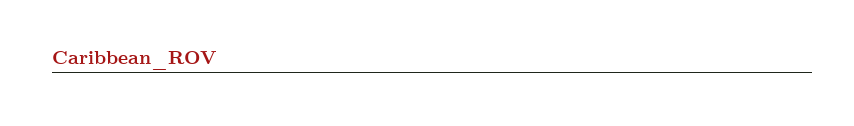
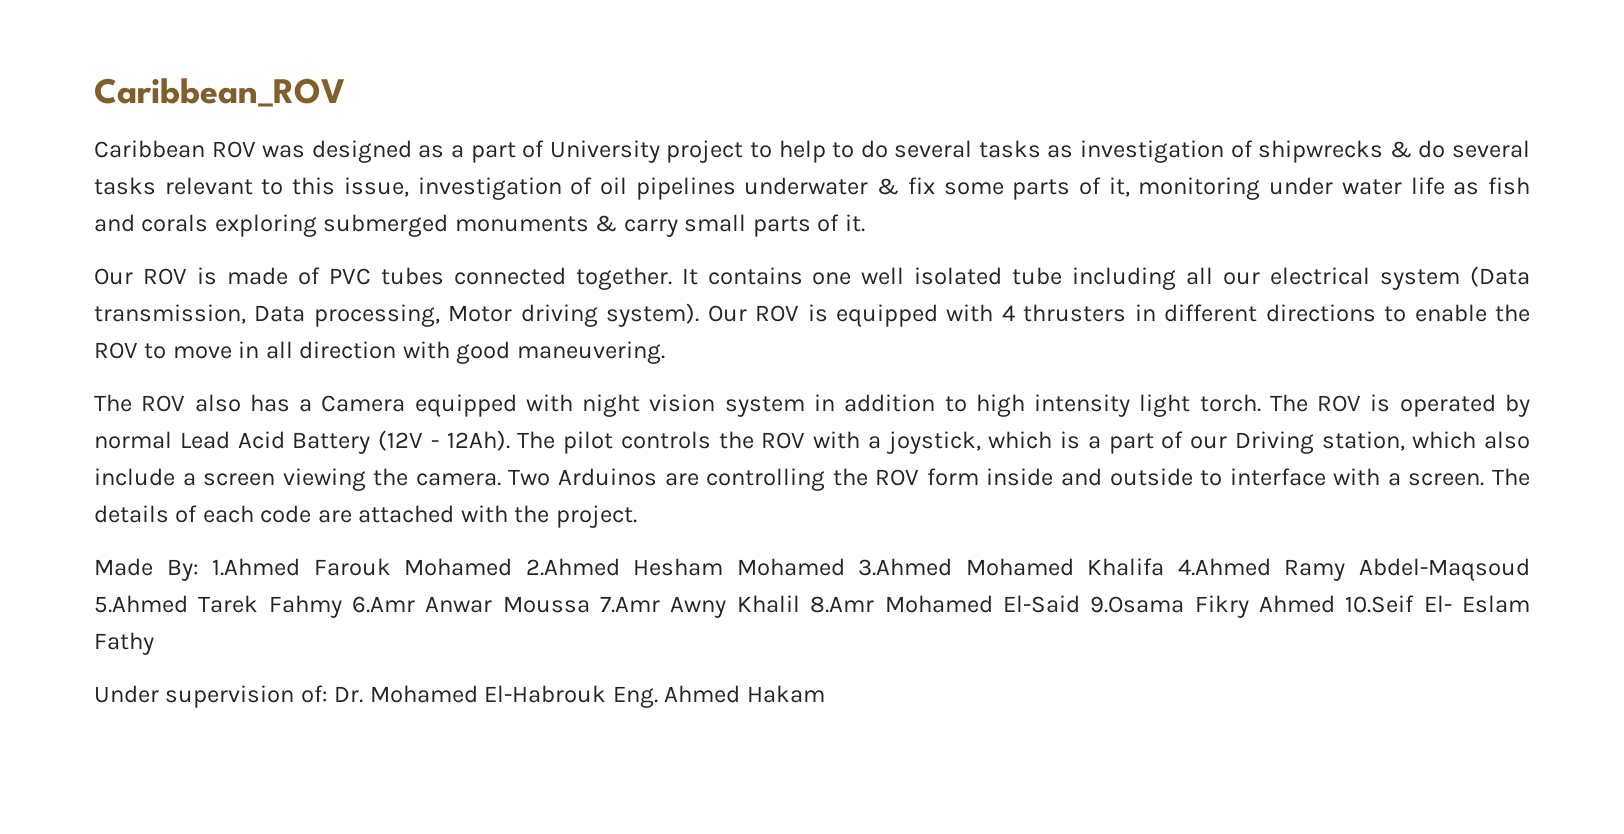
(217, 60) none -> [94,140,1530,163] [94,177,1530,200] [94,214,865,237] [94,266,1531,290] [94,303,1530,327] [94,341,665,364] [94,394,1530,417] [94,430,1530,454] [94,468,1531,491] [94,505,637,528] [94,558,1530,581] [94,595,1530,618] [94,632,154,655] [94,685,825,708] // Caribbean ROV was designed as a part of University project to help to do several tasks as investigation of shipwrecks & do several tasks relevant to this issue, investigation of oil pipelines underwater & fix some parts of it, monitoring under water life as fish and corals exploring submerged monuments & carry small parts of it. // Our ROV is made of PVC tubes connected together. It contains one well isolated tube including all our electrical system (Data transmission, Data processing, Motor driving system). Our ROV is equipped with 4 thrusters in different directions to enable the ROV to move in all direction with good maneuvering. // The ROV also has a Camera equipped with night vision system in addition to high intensity light torch. The ROV is operated by normal Lead Acid Battery (12V - 12Ah). The pilot controls the ROV with a joystick, which is a part of our Driving station, which also include a screen viewing the camera. Two Arduinos are controlling the ROV form inside and outside to interface with a screen. The details of each code are attached with the project. // Made By: 1.Ahmed Farouk Mohamed 2.Ahmed Hesham Mohamed 3.Ahmed Mohamed Khalifa 4.Ahmed Ramy Abdel-Maqsoud 5.Ahmed Tarek Fahmy 6.Amr Anwar Moussa 7.Amr Awny Khalil 8.Amr Mohamed El-Said 9.Osama Fikry Ahmed 10.Seif El- Eslam Fathy // Under supervision of: Dr. Mohamed El-Habrouk Eng. Ahmed Hakam

